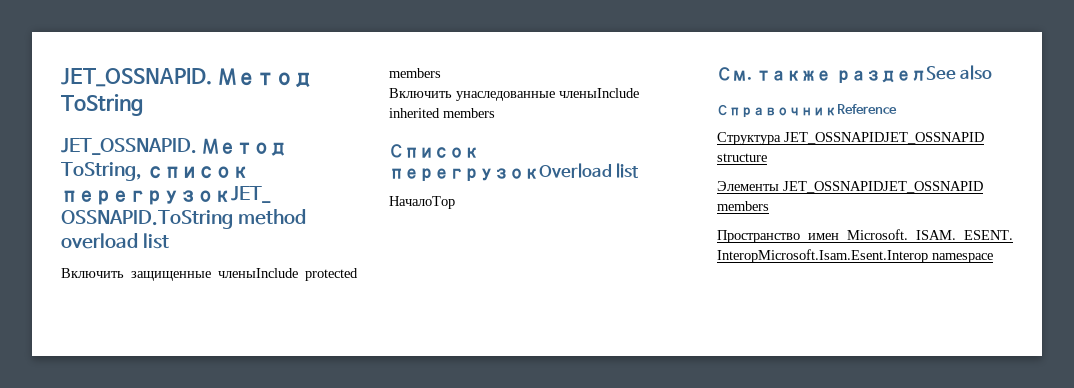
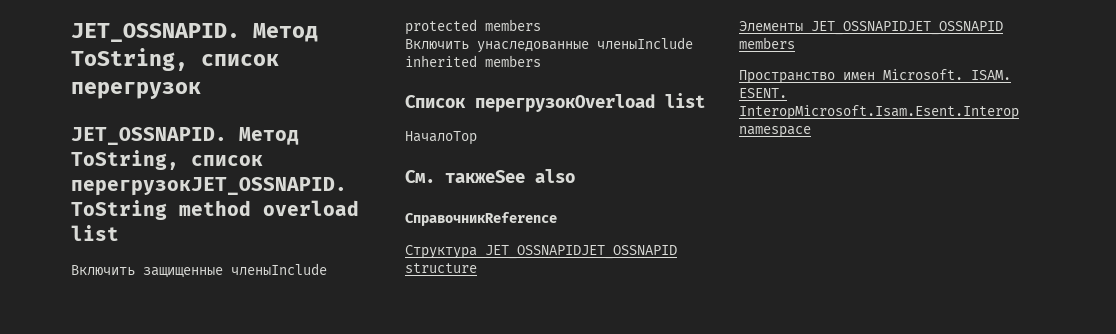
[61,68,313,88] [61,94,143,116] JET_OSSNAPID. Метод ToString -> [71,23,318,42] [71,48,279,71] [71,82,201,99] JET_OSSNAPID. Метод ToString, список перегрузок
[756,66,956,83] также разделSee -> [445,170,525,183] такжеSee

